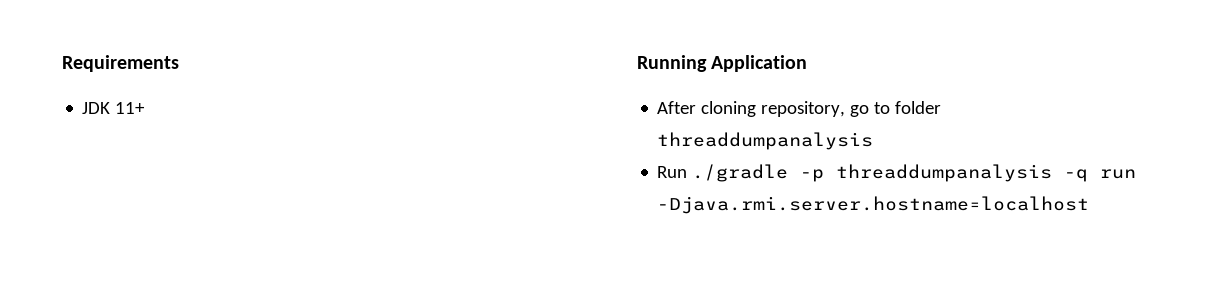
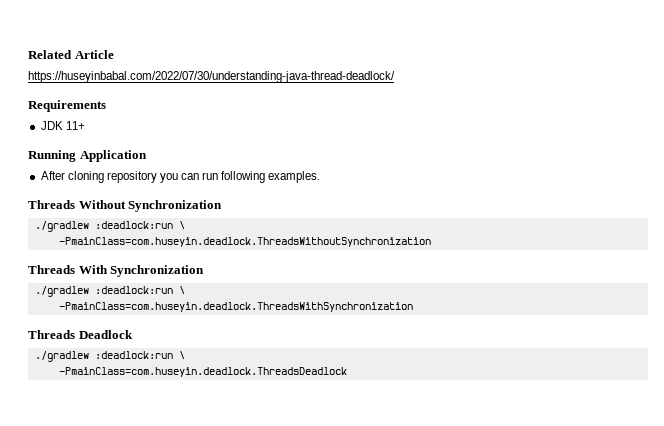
(62, 63) none -> [28,50,114,59] [28,71,395,83] Related Article // https://huseyinbabal.com/2022/07/30/understanding-java-thread-deadlock/ //
[761,101,942,117] [657,132,874,150] [657,164,1137,182] [657,196,1090,214] repository, go to folder threaddumpanalysis // Run ./gradle -p threaddumpanalysis -q run -Djava.rmi.server.hostname=localhost -> [106,171,321,183] [28,200,223,212] [34,221,185,232] [58,237,431,247] [28,265,205,277] [34,286,185,297] [58,302,413,312] [28,330,133,339] [34,351,185,362] [58,367,347,377] repository you can run following examples. // Threads Without Synchronization // ./gradlew :deadlock:run \ // -PmainClass=com.huseyin.deadlock.ThreadsWithoutSynchronization // Threads With Synchronization // ./gradlew :deadlock:run \ // -PmainClass=com.huseyin.deadlock.ThreadsWithSynchronization // Threads Deadlock // ./gradlew :deadlock:run \ // -PmainClass=com.huseyin.deadlock.ThreadsDeadlock

